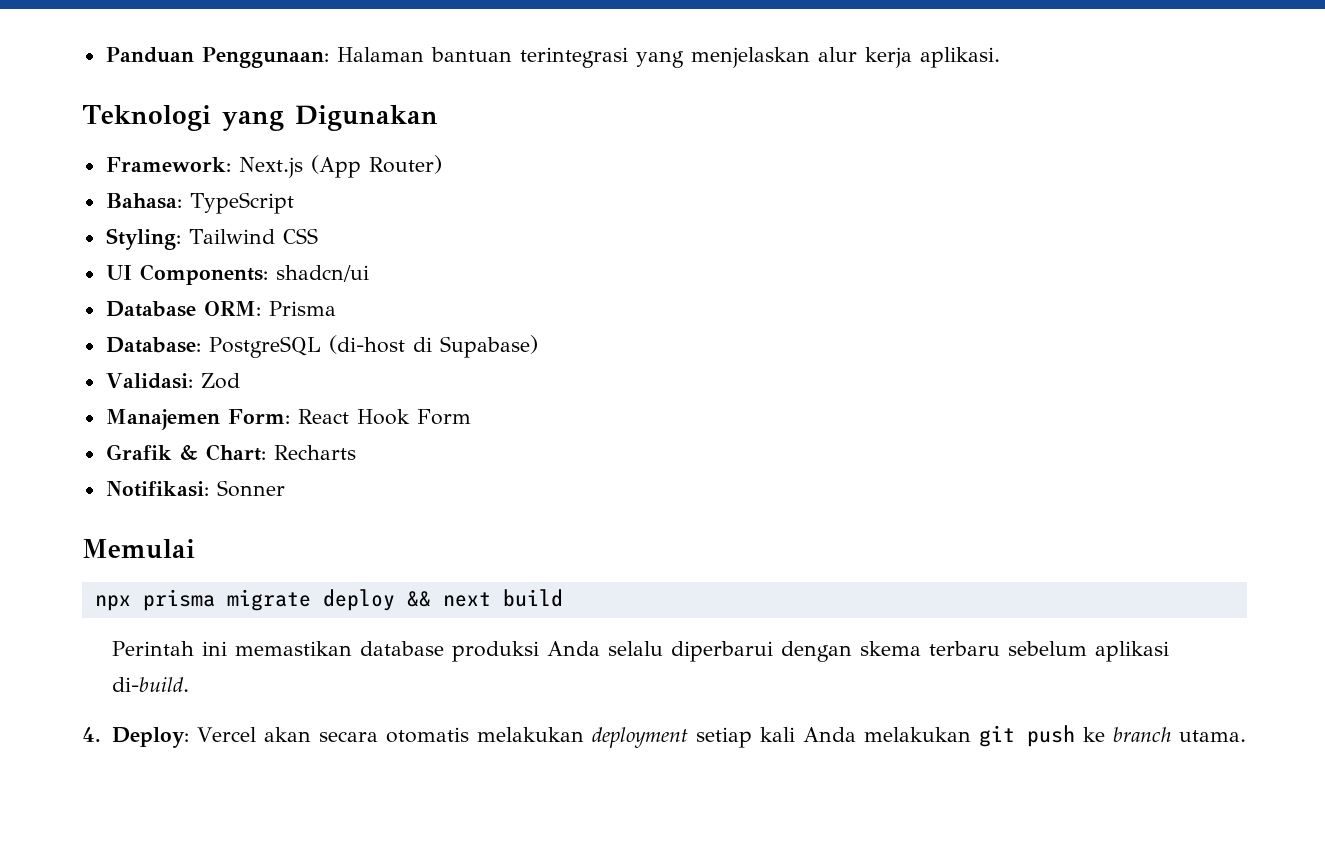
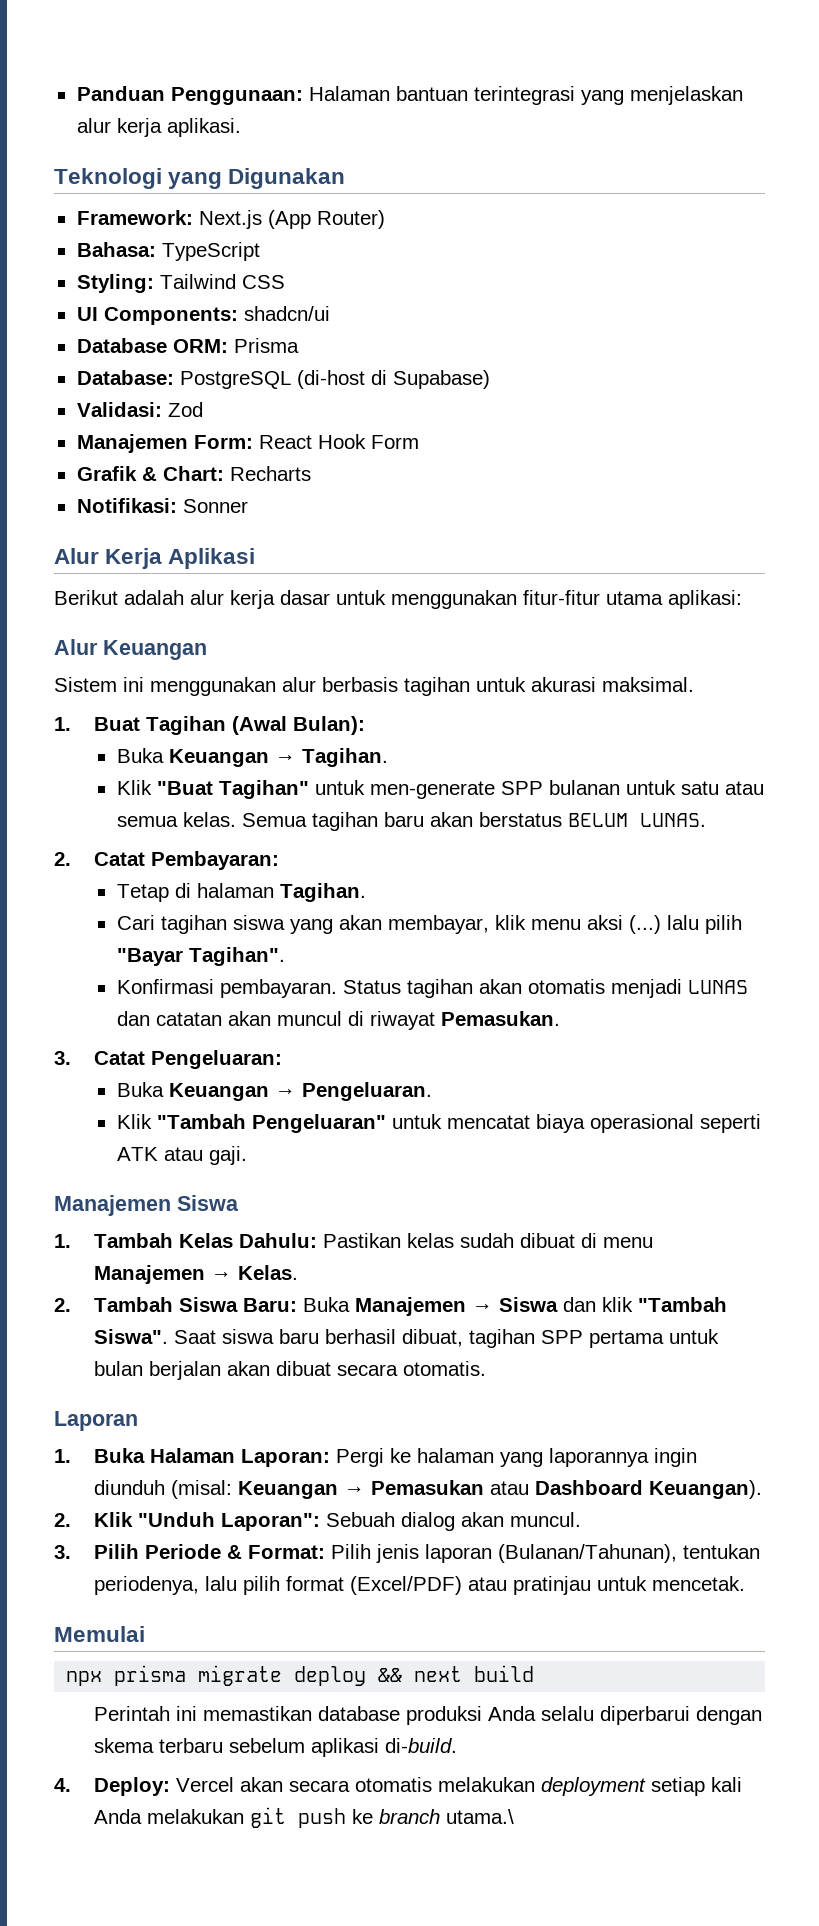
(285, 488) none -> [54,548,256,569] [54,590,742,609] [54,639,207,660] [54,677,694,696] [54,716,366,735] [116,748,388,767] [116,780,764,799] [116,812,706,831] [54,851,280,870] [116,883,366,902] [116,915,742,934] [116,947,285,966] [116,979,748,998] [116,1011,560,1030] [54,1050,283,1069] [116,1082,432,1101] [116,1114,761,1133] [116,1146,247,1165] [54,1195,239,1216] [54,1233,654,1248] [94,1265,299,1284] [54,1297,728,1316] [94,1329,720,1348] [94,1361,487,1380] [54,1411,138,1431] [54,1448,698,1467] [94,1480,763,1499] [54,1512,582,1531] [54,1544,761,1563] [94,1576,746,1595] // Alur Kerja Aplikasi // Berikut adalah alur kerja dasar untuk menggunakan fitur-fitur utama aplikasi: // Alur Keuangan // Sistem ini menggunakan alur berbasis tagihan untuk akurasi maksimal. // 1. Buat Tagihan (Awal Bulan): // Buka Keuangan → Tagihan. // Klik "Buat Tagihan" untuk men-generate SPP bulanan untuk satu atau semua kelas. Semua tagihan baru akan berstatus BELUM LUNAS. // 2. Catat Pembayaran: // Tetap di halaman Tagihan. // Cari tagihan siswa yang akan membayar, klik menu aksi (...) lalu pilih "Bayar Tagihan". // Konfirmasi pembayaran. Status tagihan akan otomatis menjadi LUNAS dan catatan akan muncul di riwayat Pemasukan. // 3. Catat Pengeluaran: // Buka Keuangan → Pengeluaran. // Klik "Tambah Pengeluaran" untuk mencatat biaya operasional seperti ATK atau gaji. // Manajemen Siswa // 1. Tambah Kelas Dahulu: Pastikan kelas sudah dibuat di menu Manajemen → Kelas. // 2. Tambah Siswa Baru: Buka Manajemen → Siswa dan klik "Tambah Siswa". Saat siswa baru berhasil dibuat, tagihan SPP pertama untuk bulan berjalan akan dibuat secara otomatis. // Laporan // 1. Buka Halaman Laporan: Pergi ke halaman yang laporannya ingin diunduh (misal: Keuangan → Pemasukan atau Dashboard Keuangan). // 2. Klik "Unduh Laporan": Sebuah dialog akan muncul. // 3. Pilih Periode & Format: Pilih jenis laporan (Bulanan/Tahunan), tentukan periodenya, lalu pilih format (Excel/PDF) atau pratinjau untuk mencetak.
[1179,730,1247,742] utama. -> [446,1809,515,1824] utama.\

